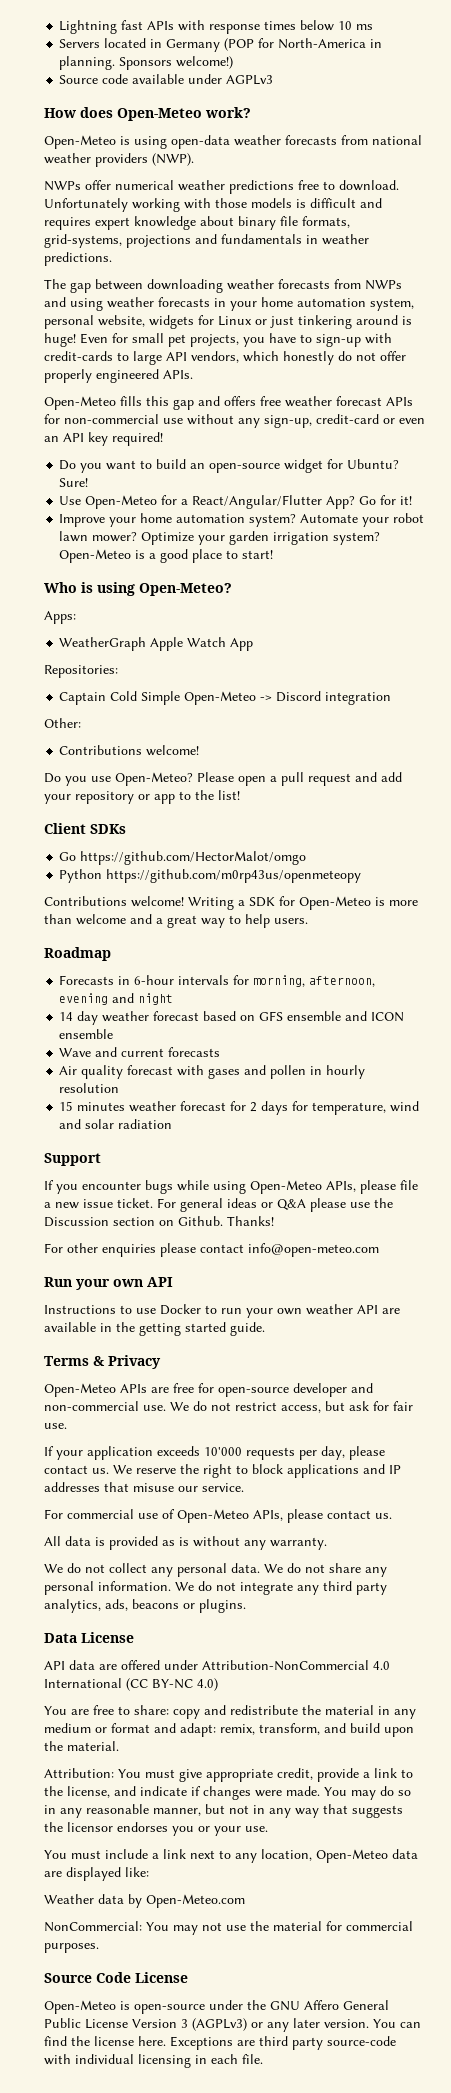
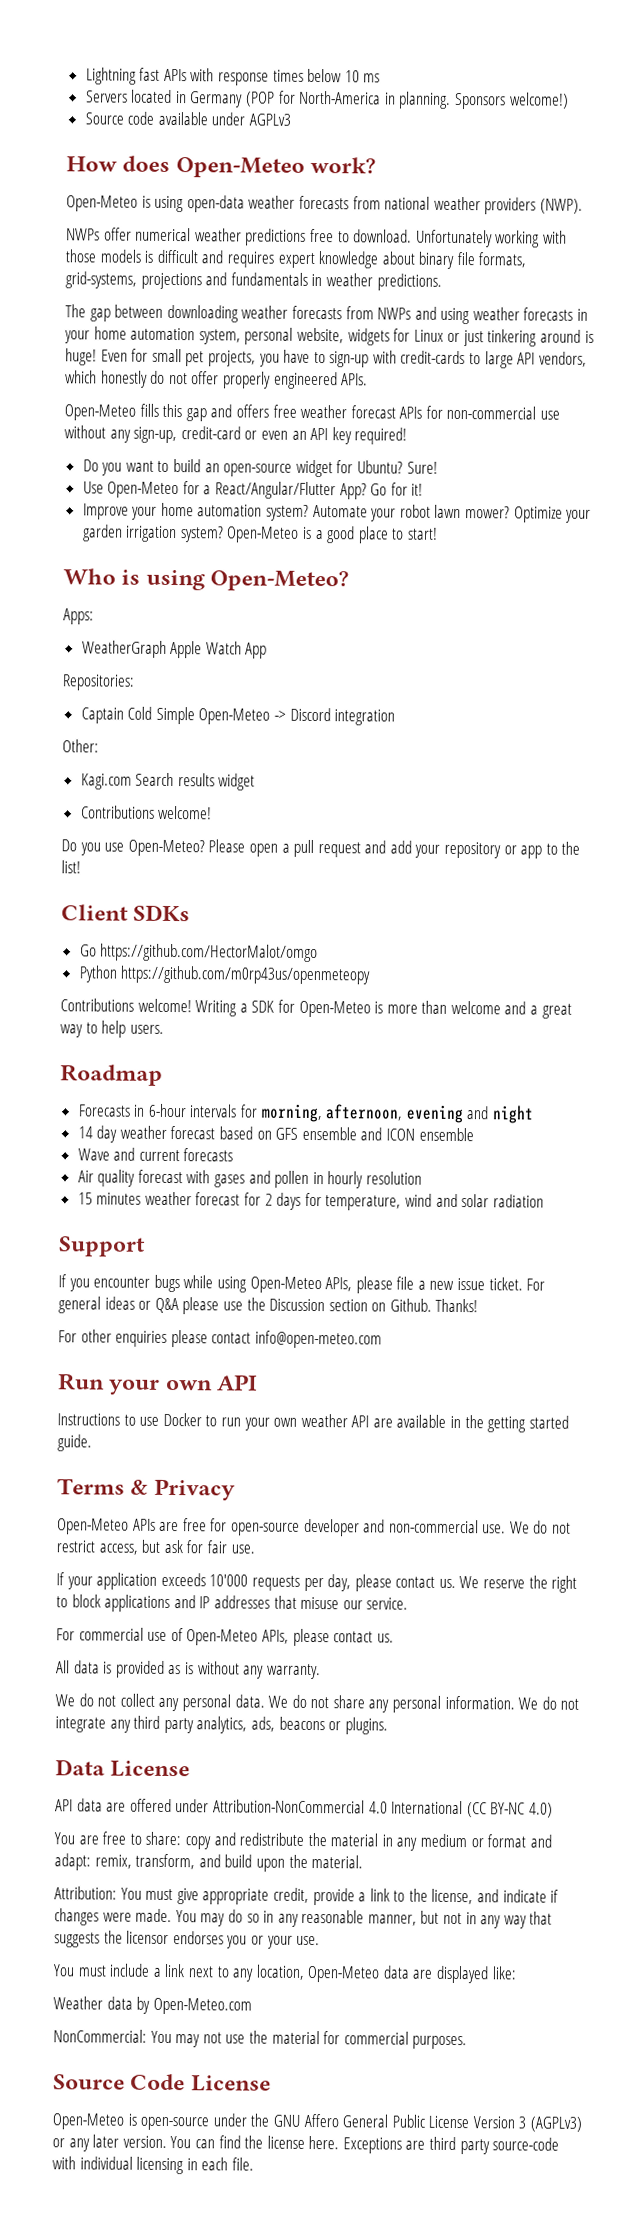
(81, 723) none -> [80,772,256,791] // Kagi.com Search results widget

